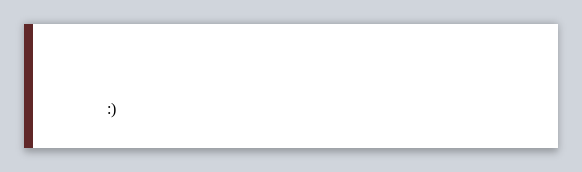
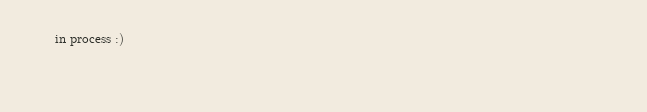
(107, 110) none -> [55,35,111,46] in process

